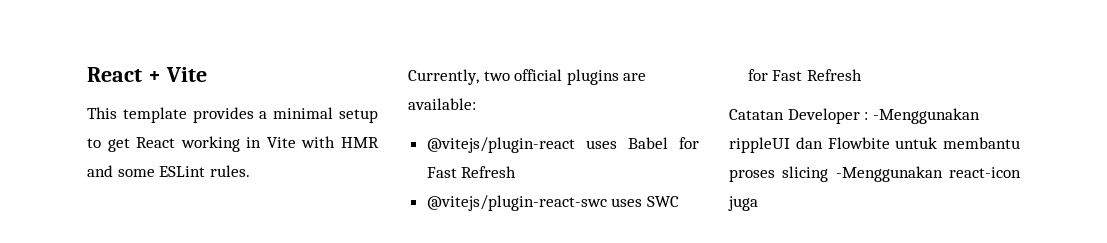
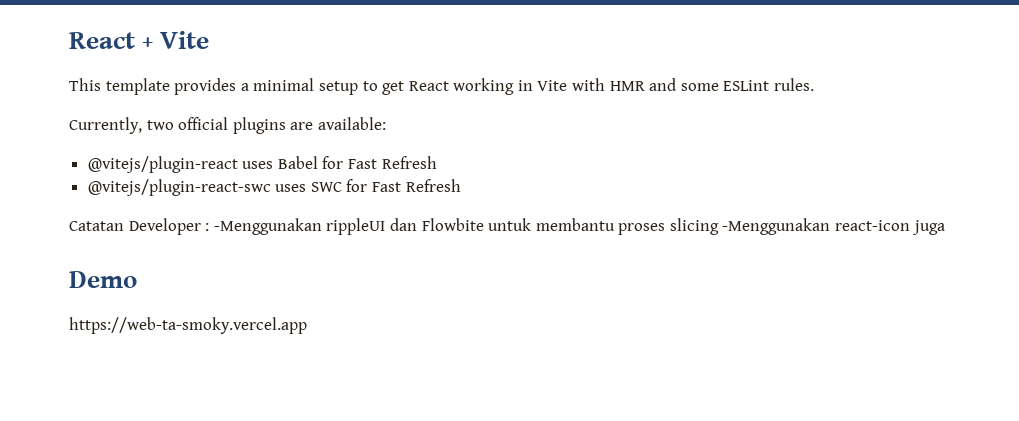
(758, 203) none -> [69,271,137,288] [69,317,307,334] // Demo // https://web-ta-smoky.vercel.app

